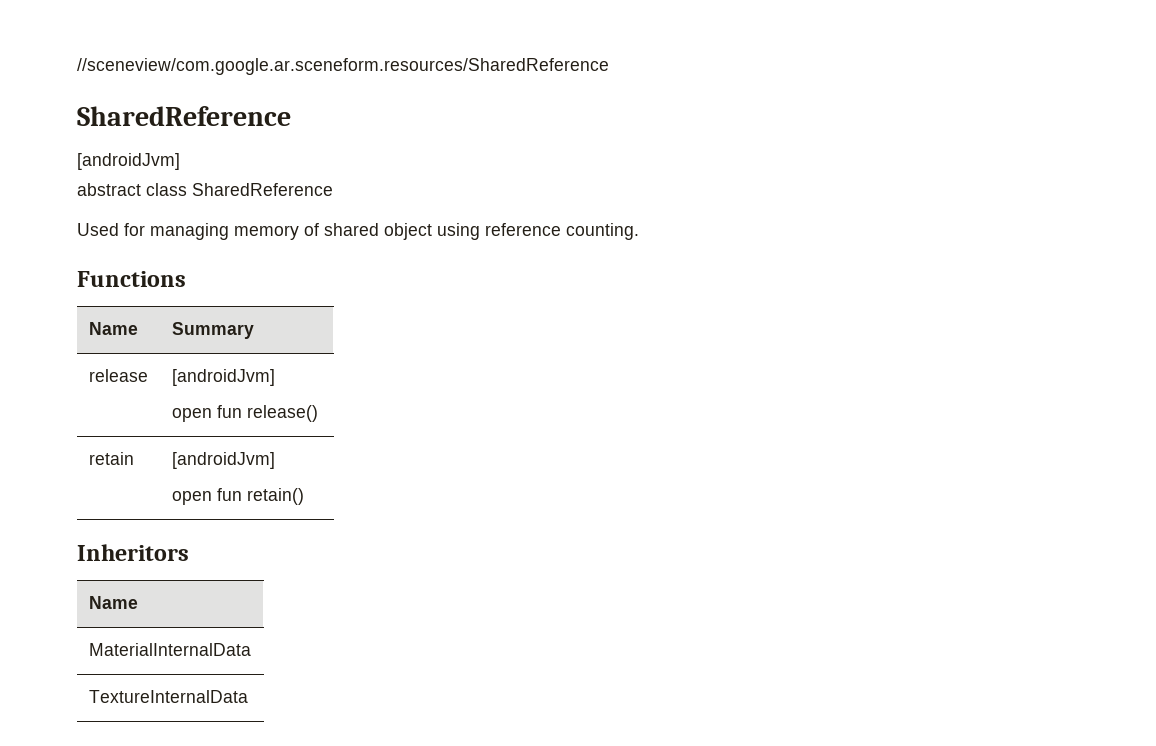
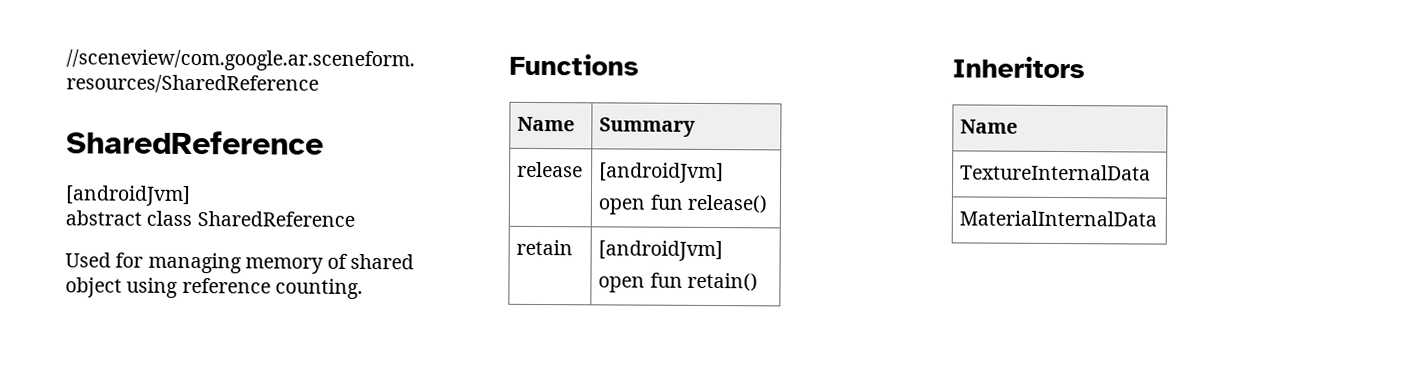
(138, 602) none -> [960,164,1152,181] // TextureInternalData
[88,690,248,703] // TextureInternalData -> (1158, 218) none

